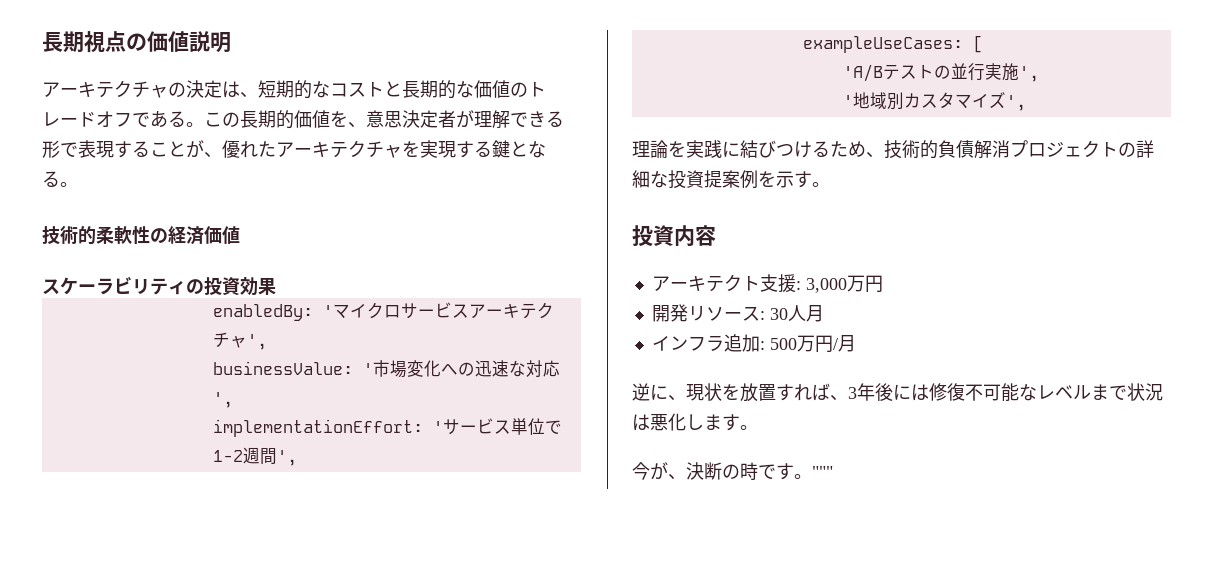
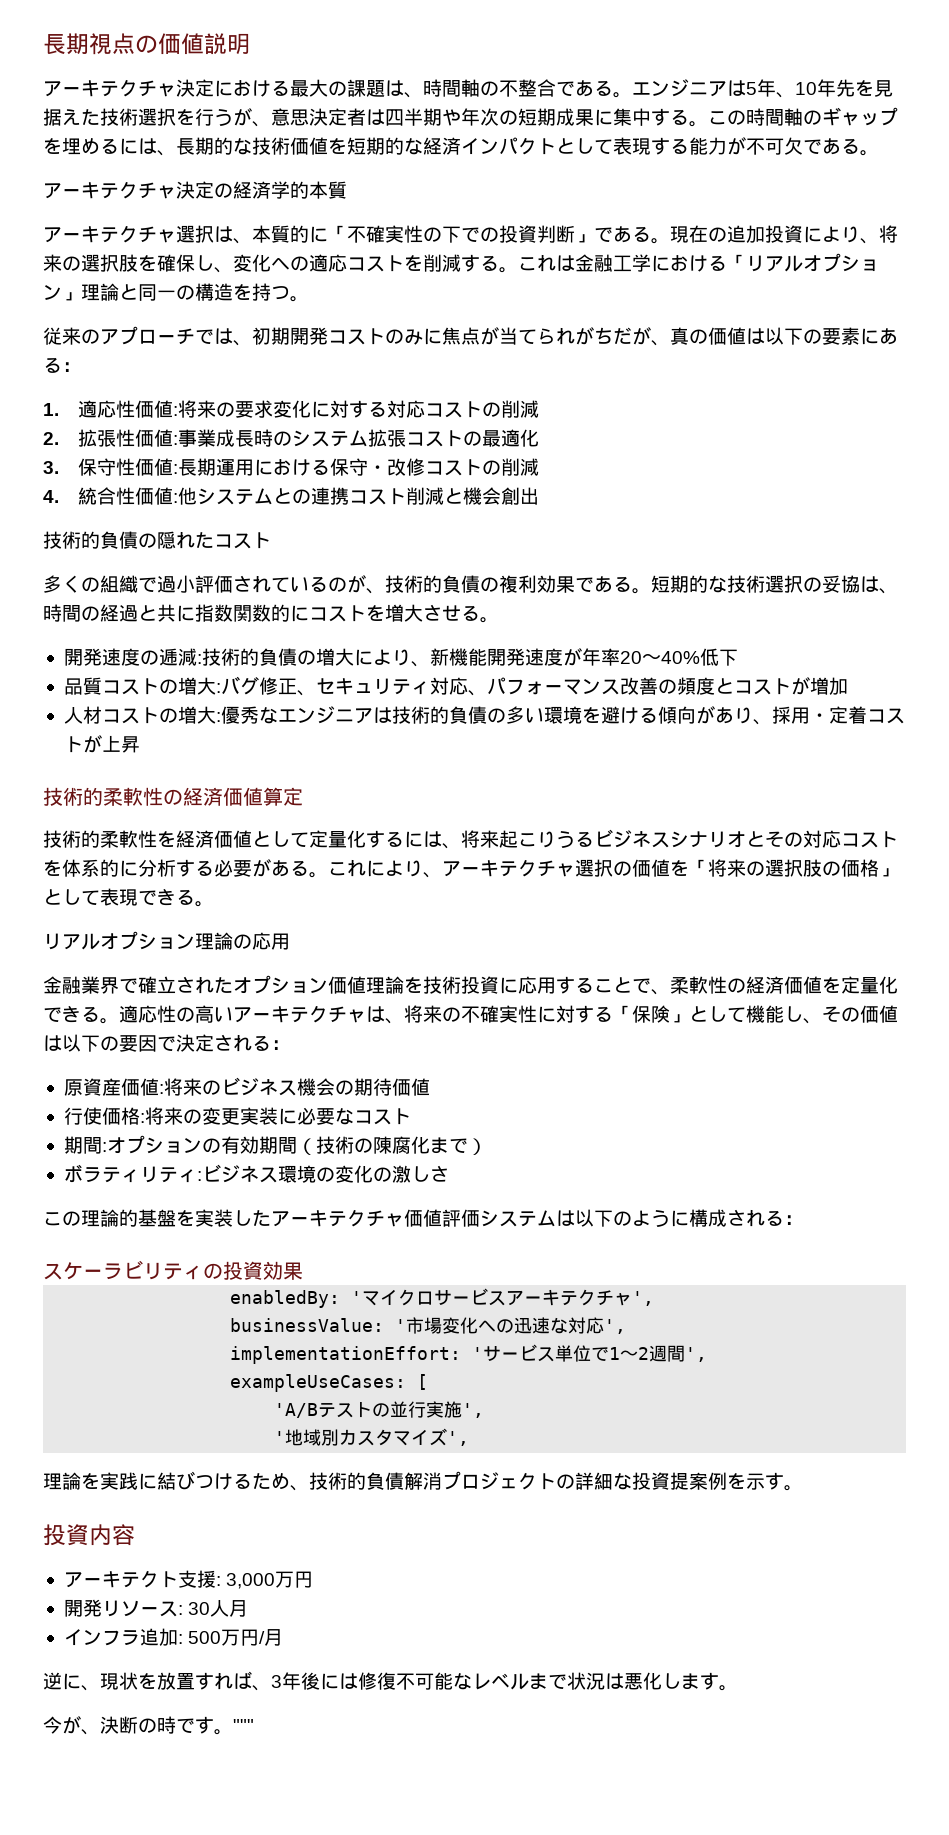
[168,80,546,99] [42,110,564,129] [42,140,546,158] [42,171,78,187] の決定は、短期的なコストと長期的な価値のトレードオフである。この長期的価値を、意思決定者が理解できる形で表現することが、優れたアーキテクチャを実現する鍵となる。 -> [176,79,893,98] [43,107,898,127] [43,137,879,156] [43,181,347,199] [43,225,898,244] [43,253,879,273] [43,283,309,302] [43,326,898,346] [43,357,81,373] [43,400,539,418] [43,429,539,447] [43,458,539,476] [43,487,539,505] [43,531,271,549] [43,575,898,594] [43,604,499,623] [63,648,738,667] [63,676,848,696] [63,706,905,725] [63,735,140,753] 決定における最大の課題は、時間軸の不整合である。エンジニアは5年、10年先を見据えた技術選択を行うが、意思決定者は四半期や年次の短期成果に集中する。この時間軸のギャップを埋めるには、長期的な技術価値を短期的な経済インパクトとして表現する能力が不可欠である。 // アーキテクチャ決定の経済学的本質 // アーキテクチャ選択は、本質的に「不確実性の下での投資判断」である。現在の追加投資により、将来の選択肢を確保し、変化への適応コストを削減する。これは金融工学における「リアルオプション」理論と同一の構造を持つ。 // 従来のアプローチでは、初期開発コストのみに焦点が当てられがちだが、真の価値は以下の要素にある： // 1.適応性価値:将来の要求変化に対する対応コストの削減 // 2.拡張性価値:事業成長時のシステム拡張コストの最適化 // 3.保守性価値:長期運用における保守・改修コストの削減 // 4.統合性価値:他システムとの連携コスト削減と機会創出 // 技術的負債の隠れたコスト // 多くの組織で過小評価されているのが、技術的負債の複利効果である。短期的な技術選択の妥協は、時間の経過と共に指数関数的にコストを増大させる。 // 開発速度の逓減:技術的負債の増大により、新機能開発速度が年率20〜40%低下 // 品質コストの増大:バグ修正、セキュリティ対応、パフォーマンス改善の頻度とコストが増加 // 人材コストの増大:優秀なエンジニアは技術的負債の多い環境を避ける傾向があり、採用・定着コストが上昇
(240, 235) none -> [263,787,303,806] [43,829,898,849] [43,859,898,878] [43,888,214,907] [43,931,290,950] [43,975,898,995] [43,1005,898,1024] [43,1034,290,1052] [63,1077,430,1096] [63,1107,411,1125] [63,1135,487,1155] [63,1164,449,1183] [43,1209,803,1227] 算定 // 技術的柔軟性を経済価値として定量化するには、将来起こりうるビジネスシナリオとその対応コストを体系的に分析する必要がある。これにより、アーキテクチャ選択の価値を「将来の選択肢の価格」として表現できる。 // リアルオプション理論の応用 // 金融業界で確立されたオプション価値理論を技術投資に応用することで、柔軟性の経済価値を定量化できる。適応性の高いアーキテクチャは、将来の不確実性に対する「保険」として機能し、その価値は以下の要因で決定される： // 原資産価値:将来のビジネス機会の期待価値 // 行使価格:将来の変更実装に必要なコスト // 期間:オプションの有効期間（技術の陳腐化まで） // ボラティリティ:ビジネス環境の変化の激しさ // この理論的基盤を実装したアーキテクチャ価値評価システムは以下のように構成される：
[212,450,243,462] 1-2 -> [609,1347,650,1360] 1〜2

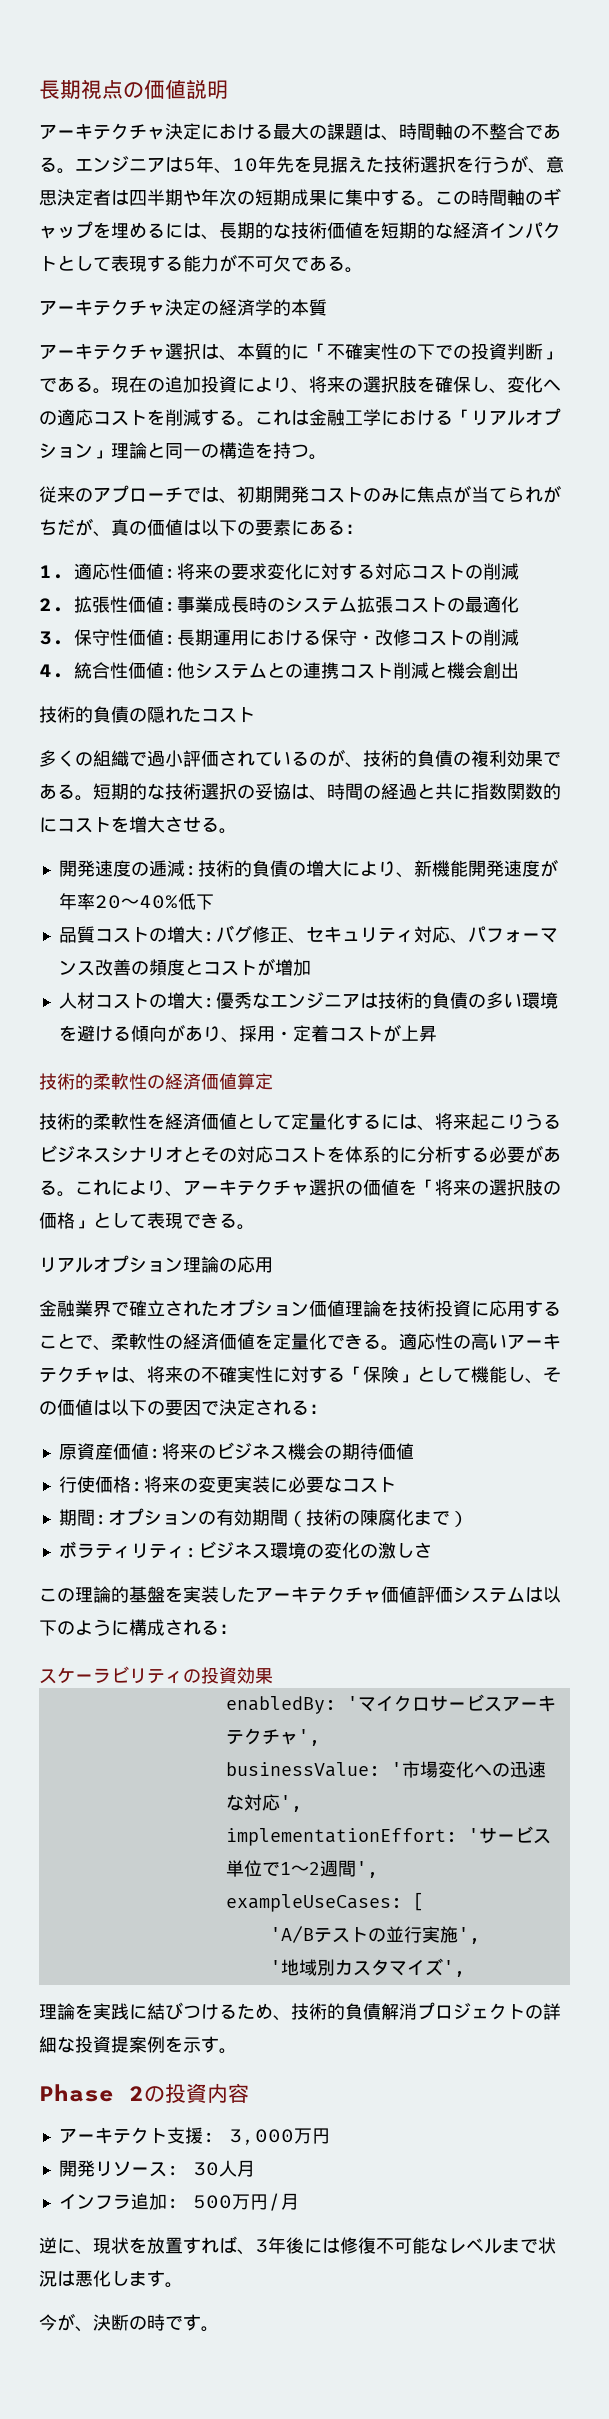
(803, 1488) none -> [39,2084,165,2102] Phase 2の
[233,1719,254,1732] """ -> (219, 2329) none

